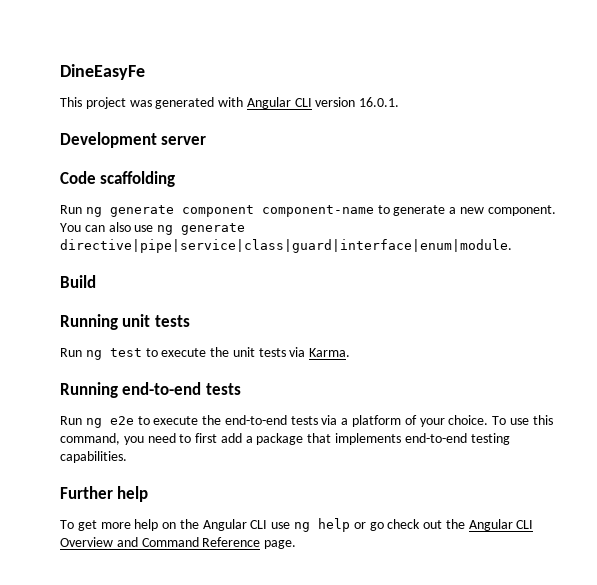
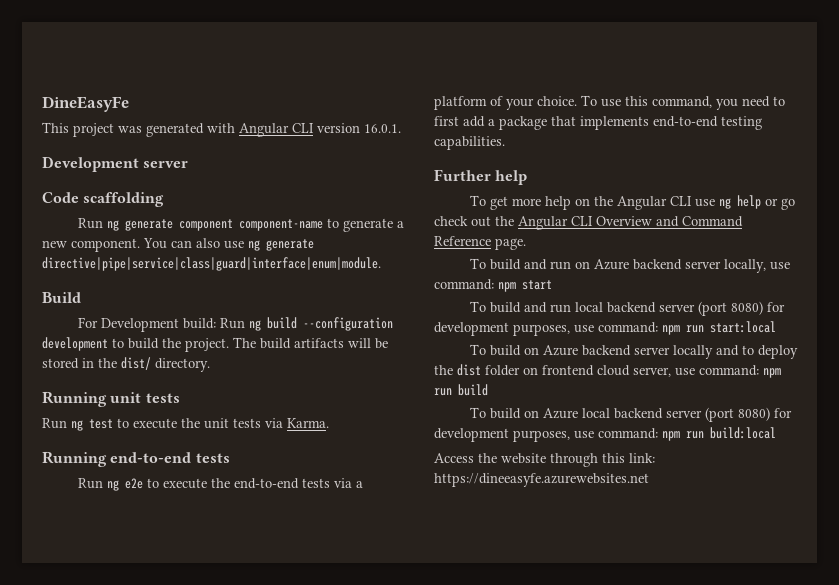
(96, 281) none -> [77,317,393,332] [42,337,388,352] [42,357,210,372] // For Development build: Run ng build --configuration development to build the project. The build artifacts will be stored in the dist/ directory.
(297, 544) none -> [469,258,790,273] [434,279,552,292] [469,301,785,316] [434,321,776,336] [469,344,798,359] [434,364,781,378] [434,384,488,396] [469,407,792,422] [434,427,776,442] [434,453,655,467] [434,473,649,487] // To build and run on Azure backend server locally, use command: npm start // To build and run local backend server (port 8080) for development purposes, use command: npm run start:local // To build on Azure backend server locally and to deploy the dist folder on frontend cloud server, use command: npm run build // To build on Azure local backend server (port 8080) for development purposes, use command: npm run build:local // Access the website through this link: https://dineeasyfe.azurewebsites.net

